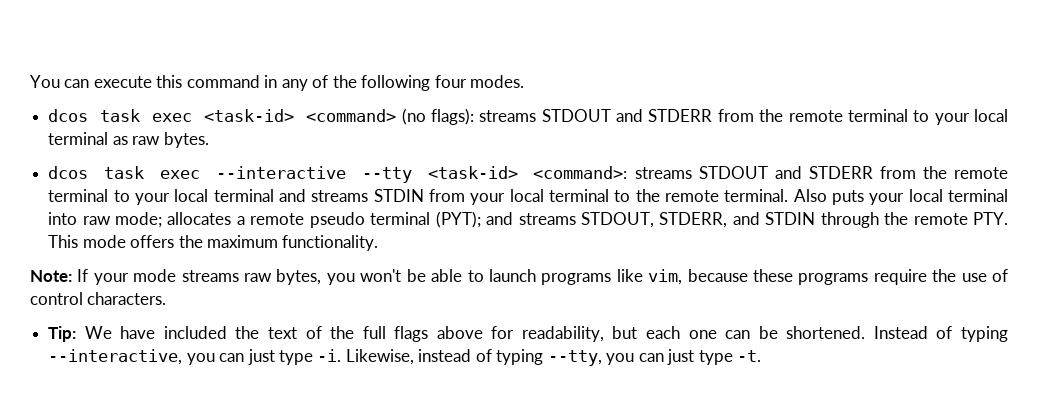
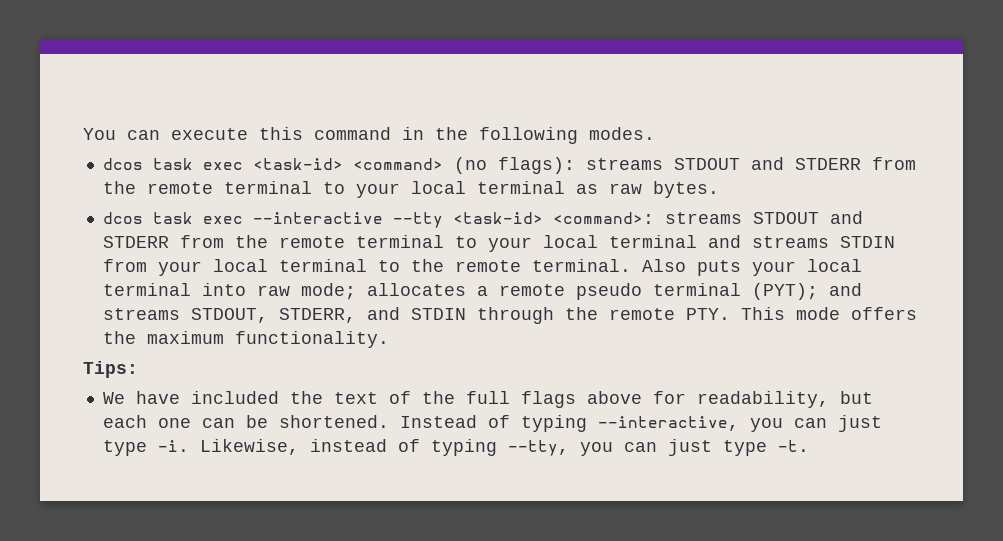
[281,75,329,91] any of -> (424, 133) none
[434,75,467,88] four -> (578, 135) none
[30,269,1008,285] [30,292,167,305] [48,326,77,342] Note: If your mode streams raw bytes, you won't be able to launch programs like vim, because these programs require the use of control characters. // Tip: -> [83,361,138,378] Tips: //

